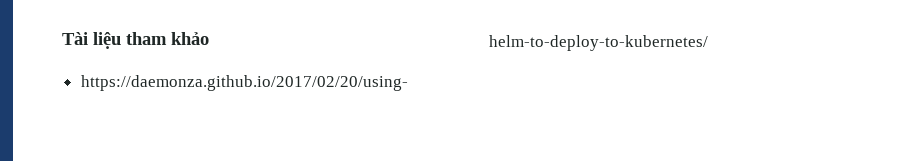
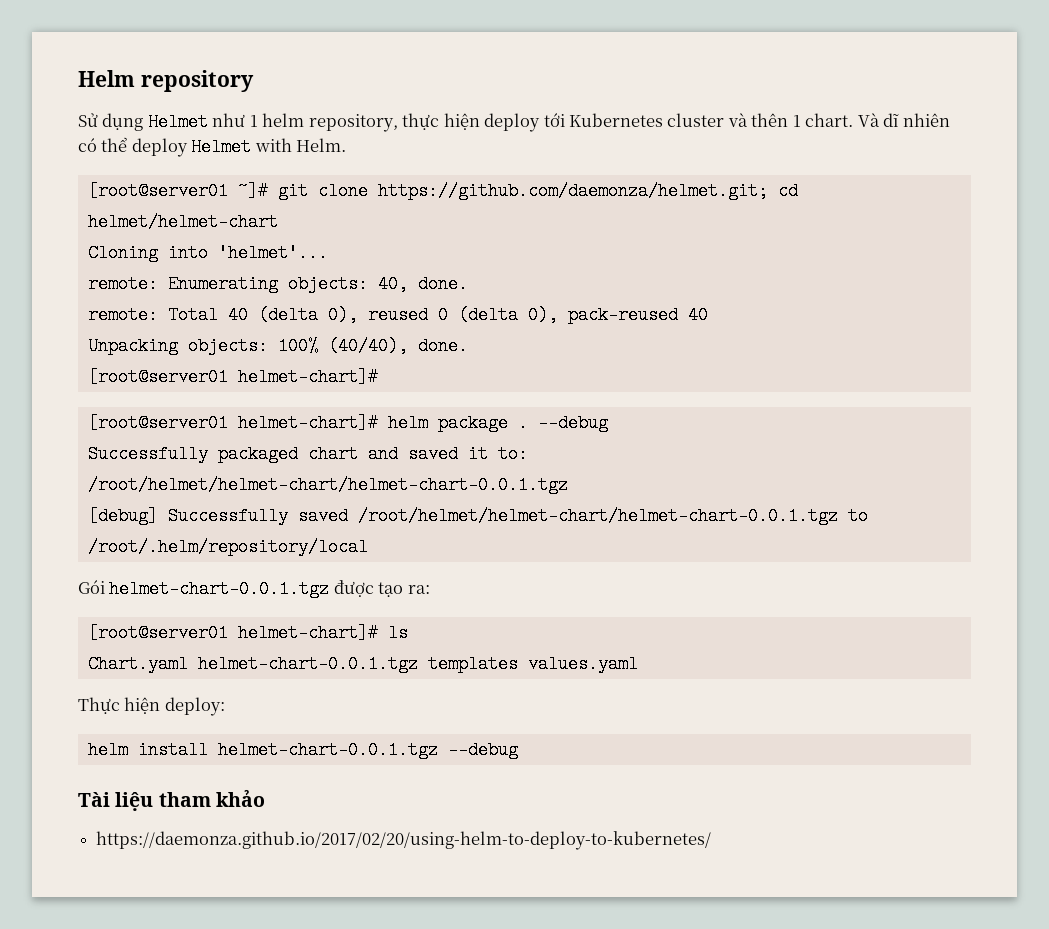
(62, 38) none -> [78,70,254,92] [78,113,950,132] [78,137,347,157] [87,182,798,200] [87,213,278,231] [87,244,328,262] [87,275,468,293] [87,306,708,324] [87,337,468,355] [87,368,378,386] [87,414,608,432] [87,445,528,463] [87,476,568,494] [87,507,868,525] [87,538,368,556] [78,580,430,598] [87,624,408,642] [87,655,638,673] [78,697,225,716] [87,741,518,759] Helm repository // Sử dụng Helmet như 1 helm repository, thực hiện deploy tới Kubernetes cluster và thên 1 chart. Và dĩ nhiên có thể deploy Helmet with Helm. // [root@server01 ~]# git clone https://github.com/daemonza/helmet.git; cd helmet/helmet-chart // Cloning into 'helmet'... // remote: Enumerating objects: 40, done. // remote: Total 40 (delta 0), reused 0 (delta 0), pack-reused 40 // Unpacking objects: 100% (40/40), done. // [root@server01 helmet-chart]# // [root@server01 helmet-chart]# helm package . --debug // Successfully packaged chart and saved it to: /root/helmet/helmet-chart/helmet-chart-0.0.1.tgz // [debug] Successfully saved /root/helmet/helmet-chart/helmet-chart-0.0.1.tgz to /root/.helm/repository/local // Gói helmet-chart-0.0.1.tgz được tạo ra: // [root@server01 helmet-chart]# ls // Chart.yaml helmet-chart-0.0.1.tgz templates values.yaml // Thực hiện deploy: // helm install helmet-chart-0.0.1.tgz --debug //

